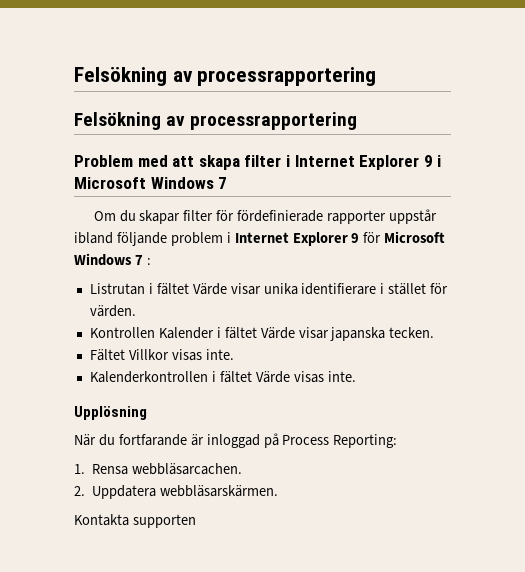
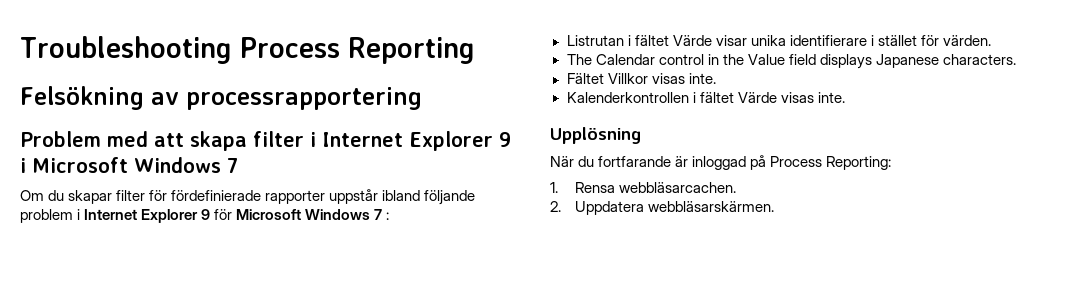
[74,67,377,86] Felsökning av processrapportering -> [20,36,475,64] Troubleshooting Process Reporting
[89,327,435,341] Kontrollen Kalender i fältet Värde visar japanska tecken. -> [566,54,1016,69] The Calendar control in the Value field displays Japanese characters.
[74,514,196,528] // Kontakta supporten -> (775, 206) none

